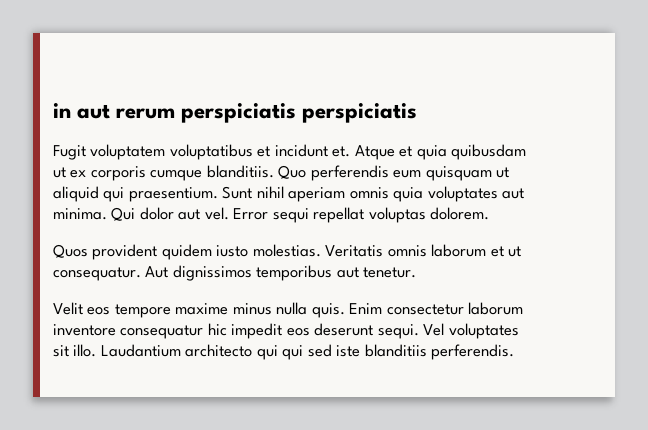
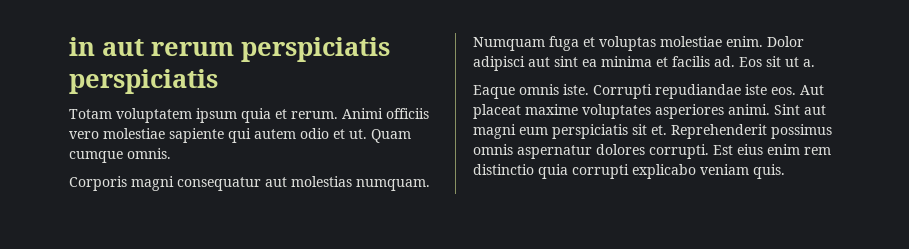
[53,144,527,160] [53,165,510,181] [53,186,525,202] [53,207,490,223] [53,244,522,260] [53,265,417,281] [53,302,524,318] [53,323,519,339] [53,344,515,360] Fugit voluptatem voluptatibus et incidunt et. Atque et quia quibusdam ut ex corporis cumque blanditiis. Quo perferendis eum quisquam ut aliquid qui praesentium. Sunt nihil aperiam omnis quia voluptates aut minima. Qui dolor aut vel. Error sequi repellat voluptas dolorem. // Quos provident quidem iusto molestias. Veritatis omnis laborum et ut consequatur. Aut dignissimos temporibus aut tenetur. // Velit eos tempore maxime minus nulla quis. Enim consectetur laborum inventore consequatur hic impedit eos deserunt sequi. Vel voluptates sit illo. Laudantium architecto qui qui sed iste blanditiis perferendis. -> [69,108,429,123] [69,128,411,143] [69,148,171,163] [69,176,430,191] [473,36,804,51] [473,56,815,71] [473,84,824,99] [473,104,826,119] [473,124,832,139] [473,144,831,159] [473,164,785,179] Totam voluptatem ipsum quia et rerum. Animi officiis vero molestiae sapiente qui autem odio et ut. Quam cumque omnis. // Corporis magni consequatur aut molestias numquam. Numquam fuga et voluptas molestiae enim. Dolor adipisci aut sint ea minima et facilis ad. Eos sit ut a. // Eaque omnis iste. Corrupti repudiandae iste eos. Aut placeat maxime voluptates asperiores animi. Sint aut magni eum perspiciatis sit et. Reprehenderit possimus omnis aspernatur dolores corrupti. Est eius enim rem distinctio quia corrupti explicabo veniam quis.

